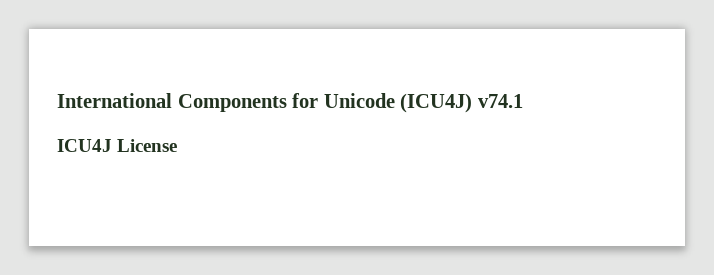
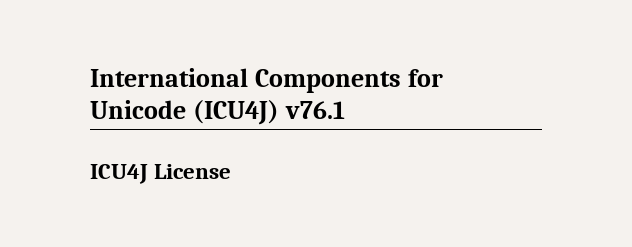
[477,94,523,108] v74.1 -> [285,101,346,119] v76.1

